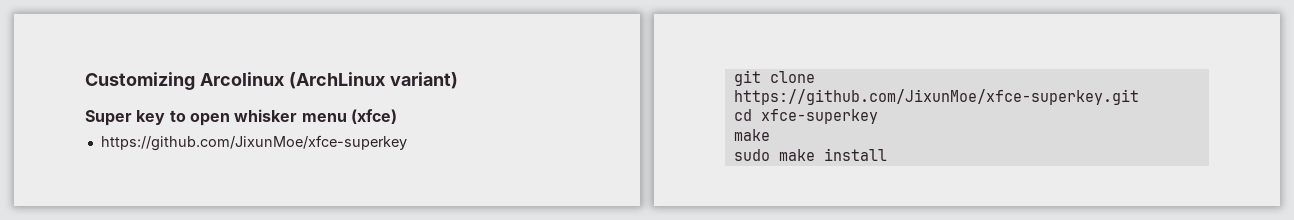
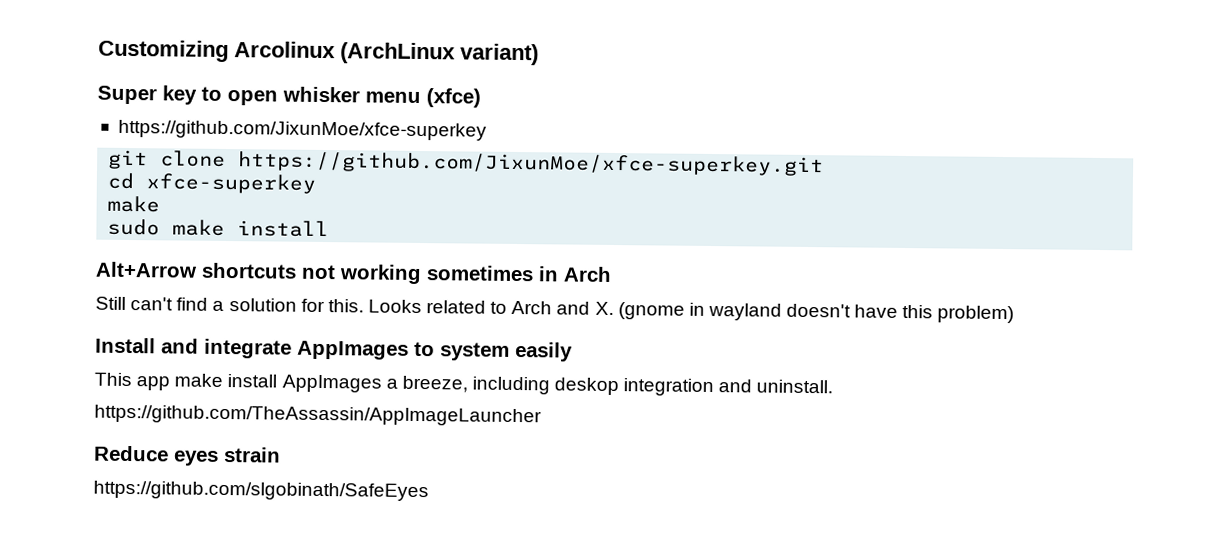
(887, 154) none -> [95,261,612,285] [95,296,1015,324] [95,337,573,362] [94,372,834,397] [94,404,542,427] [94,445,281,466] [93,480,429,502] // Alt+Arrow shortcuts not working sometimes in Arch // Still can't find a solution for this. Looks related to Arch and X. (gnome in wayland doesn't have this problem) // Install and integrate AppImages to system easily // This app make install AppImages a breeze, including deskop integration and uninstall. // https://github.com/TheAssassin/AppImageLauncher // Reduce eyes strain // https://github.com/slgobinath/SafeEyes

